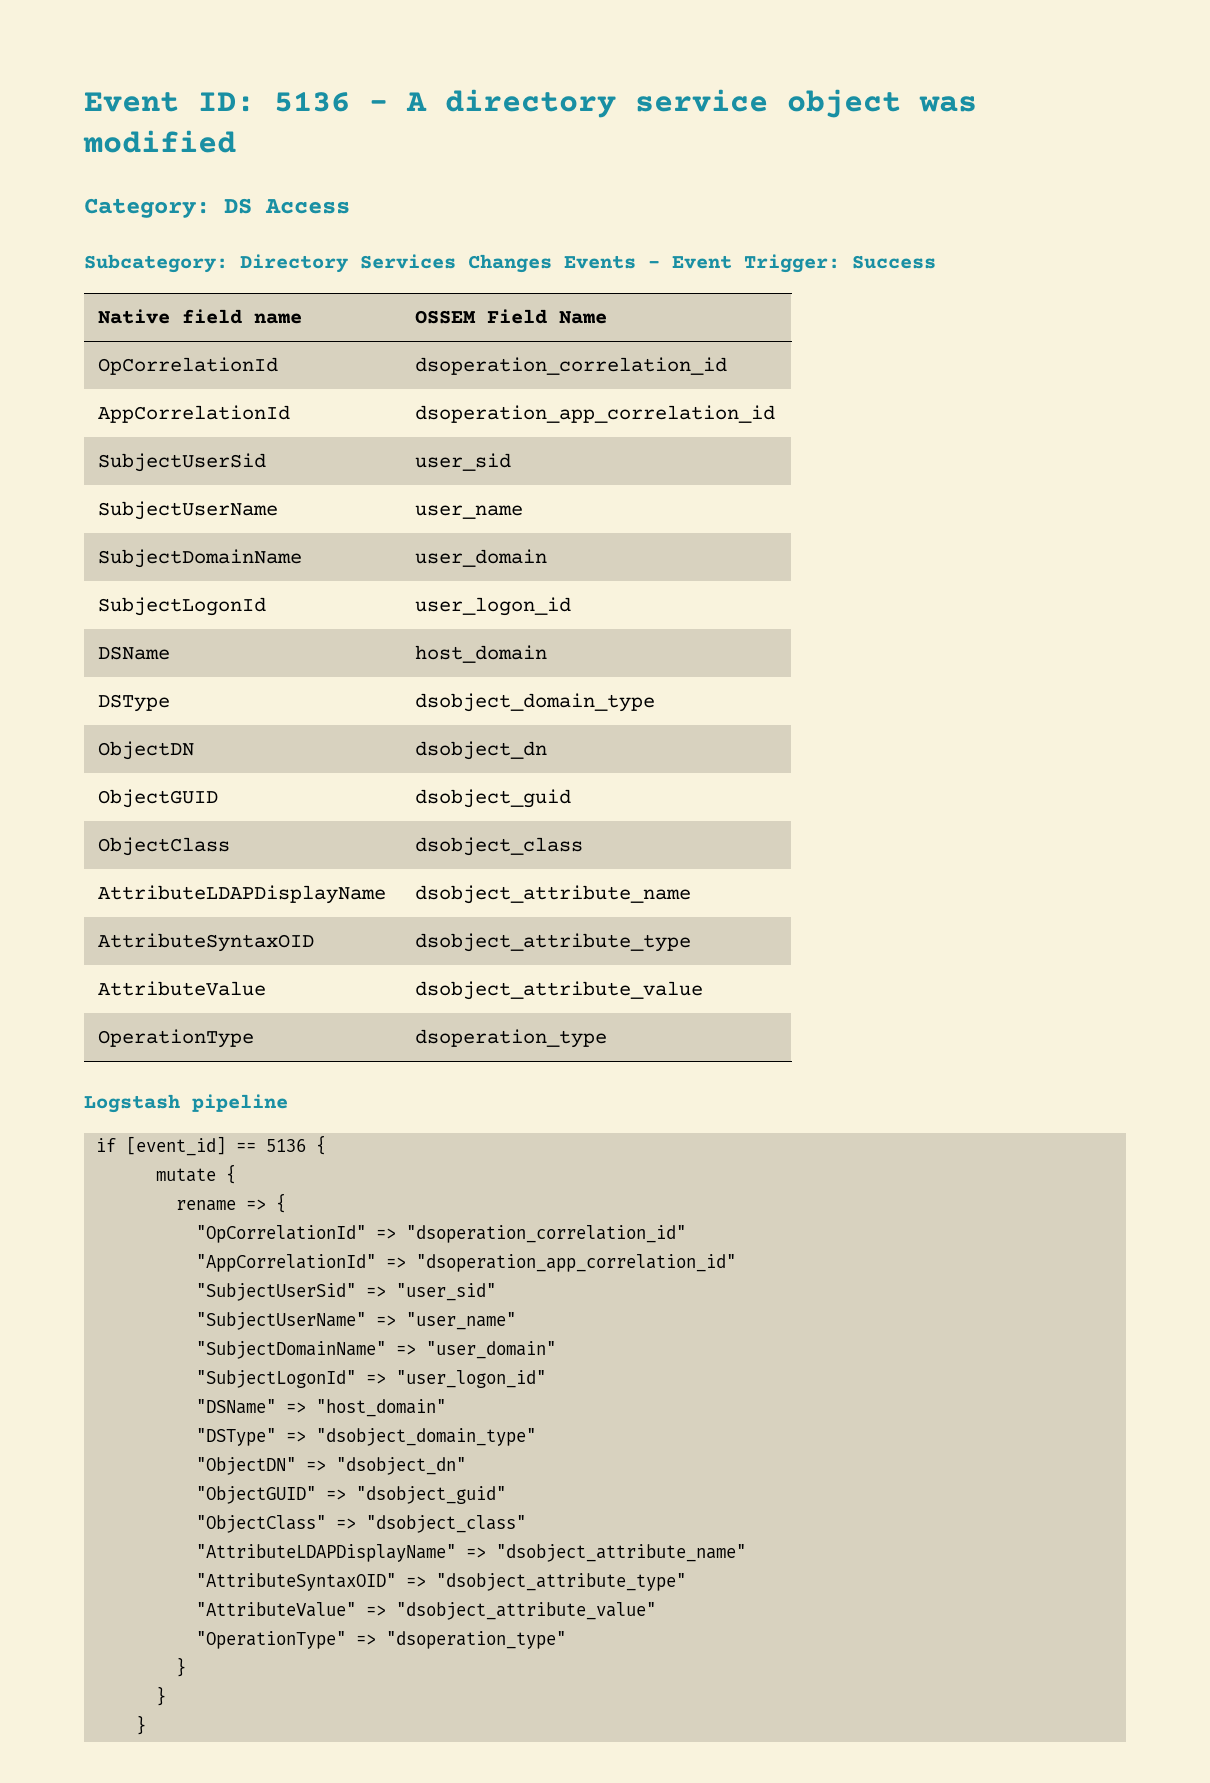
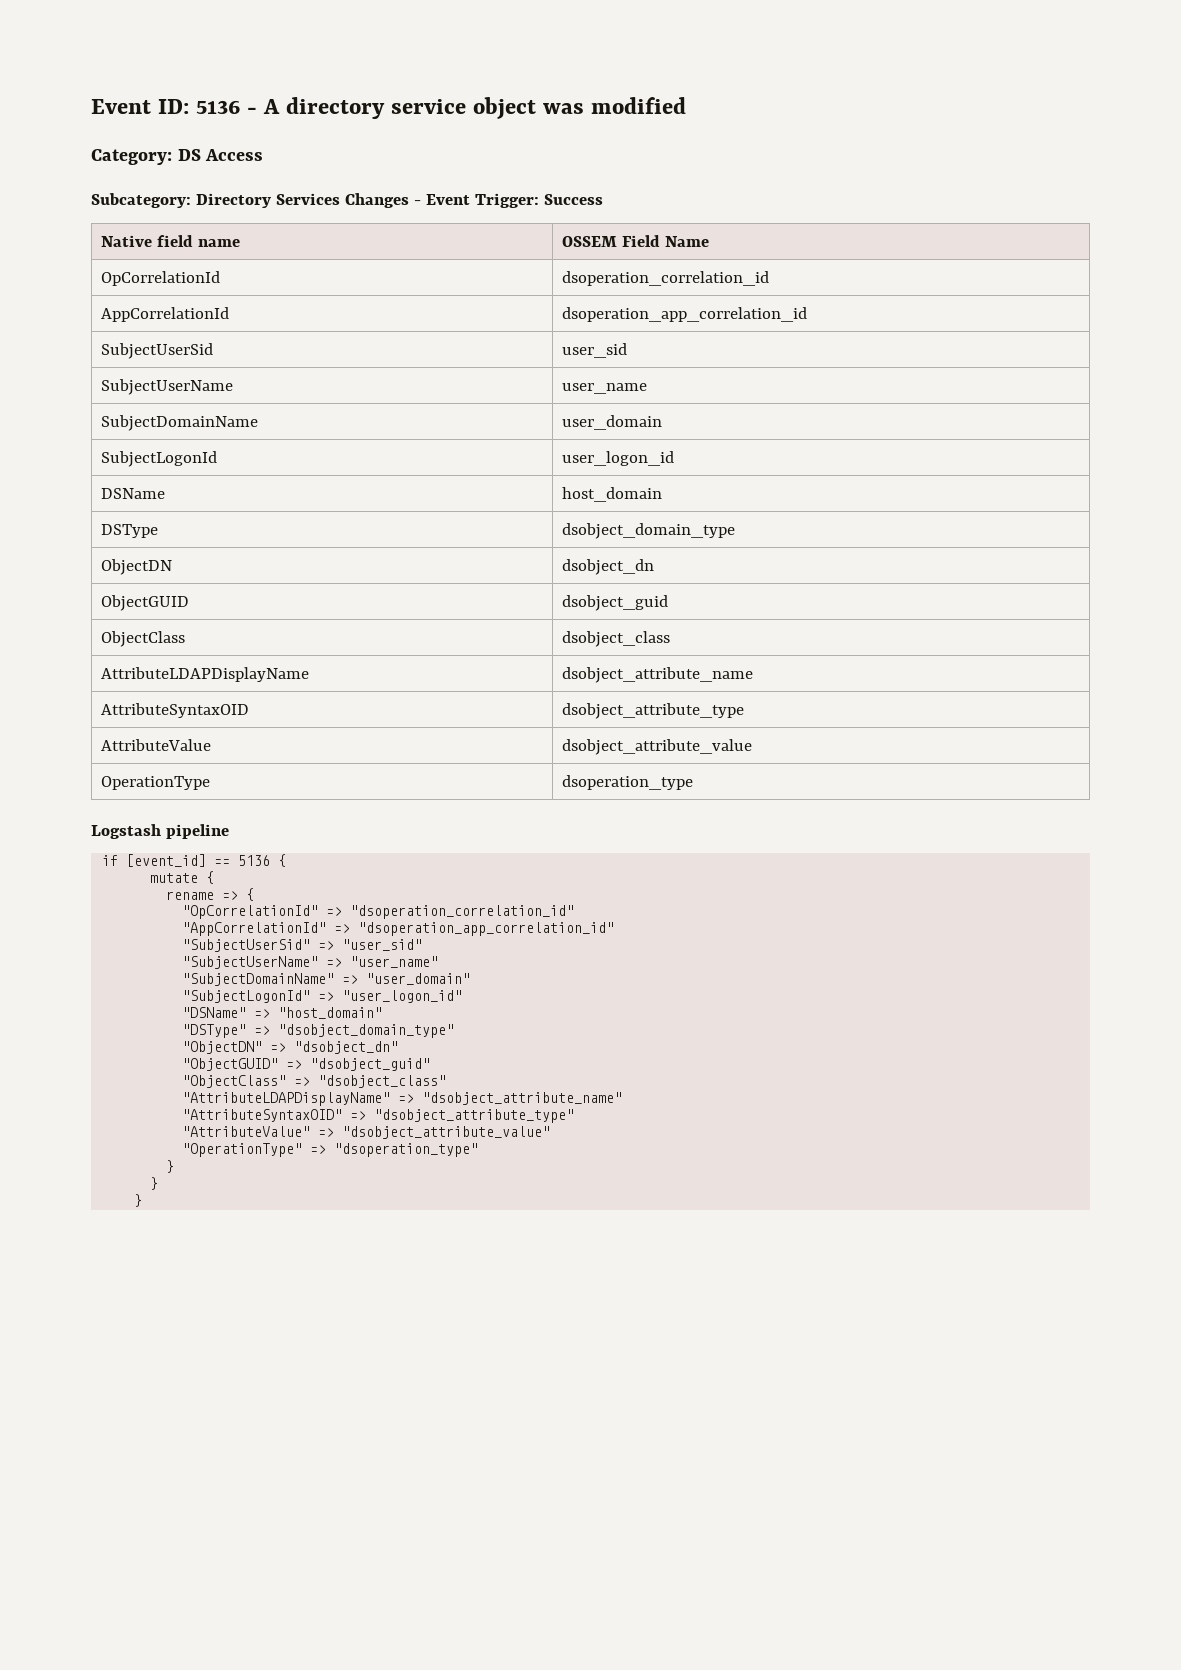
[564,255,636,269] Events -> (409, 200) none

